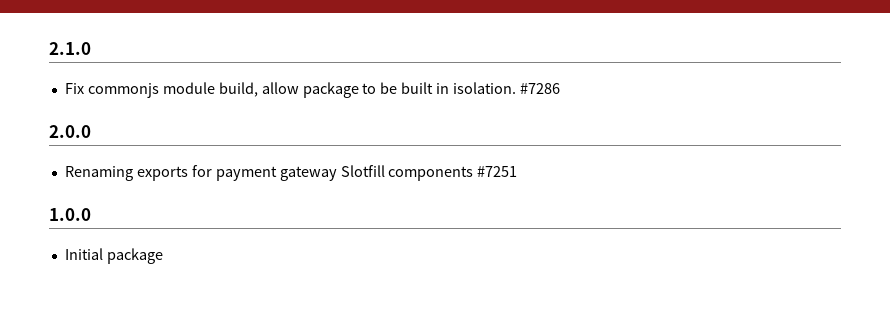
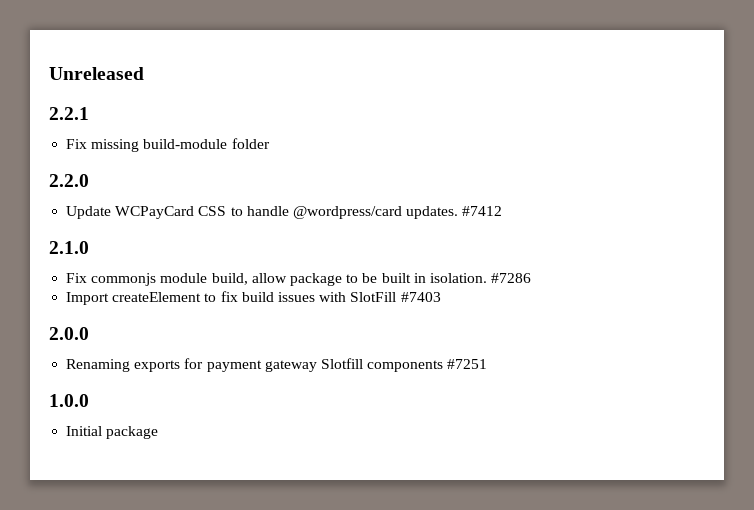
(49, 48) none -> [49,67,144,80] [49,107,89,120] [66,138,270,152] [49,174,89,187] [66,206,503,219] Unreleased // 2.2.1 // Fix missing build-module folder // 2.2.0 // Update WCPayCard CSS to handle @wordpress/card updates. #7412 //
(561, 88) none -> [66,291,441,305] // Import createElement to fix build issues with SlotFill #7403

